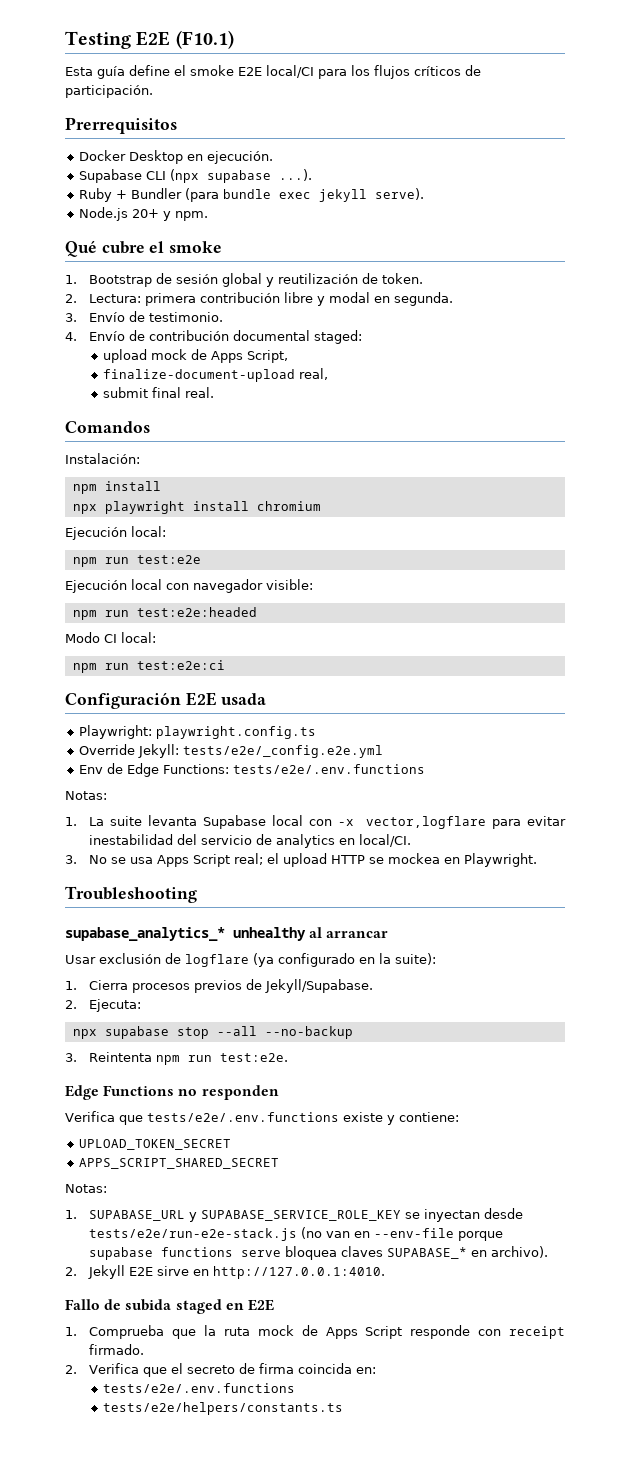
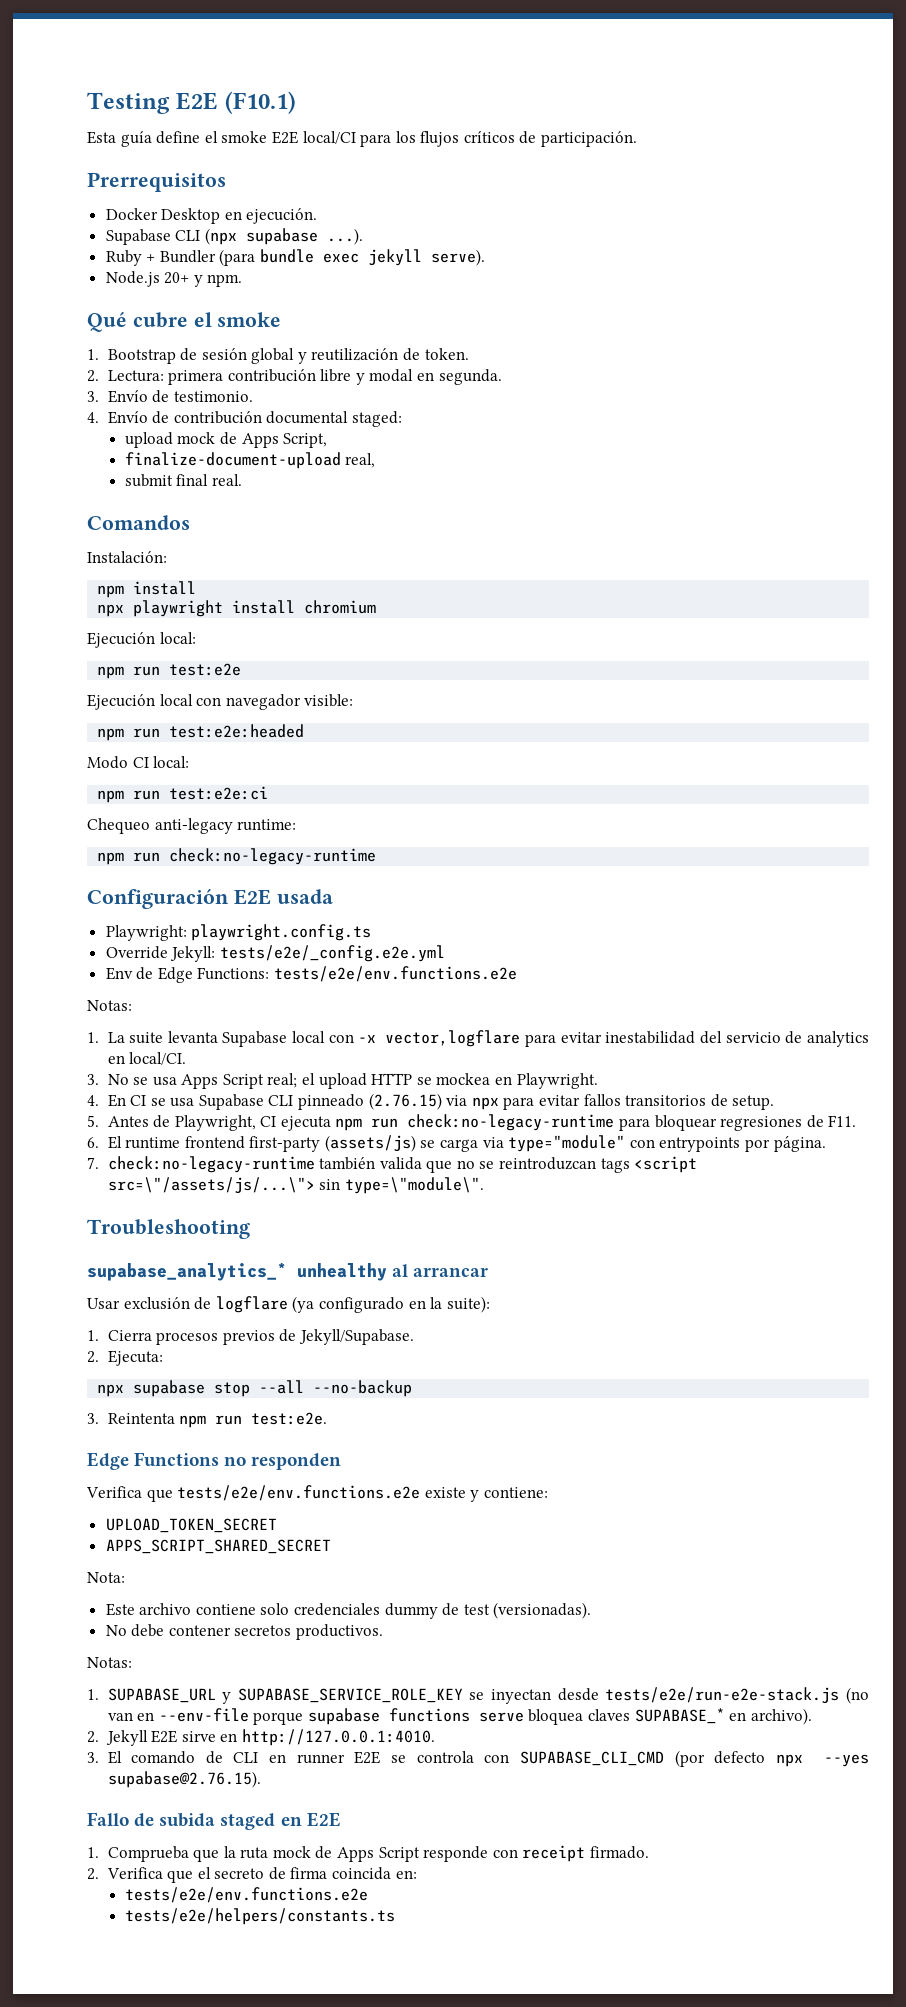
(225, 665) none -> [87,818,297,834] [97,848,377,865] // Chequeo anti-legacy runtime: // npm run check:no-legacy-runtime
[232,764,425,774] tests/e2e/.env.functions -> [274,966,518,982] tests/e2e/env.functions.e2e
(538, 860) none -> [87,1093,775,1110] [87,1114,857,1131] [87,1135,826,1152] [87,1156,698,1173] [107,1177,484,1194] // 4. En CI se usa Supabase CLI pinneado (2.76.15) via npx para evitar fallos transitorios de setup. // 5. Antes de Playwright, CI ejecuta npm run check:no-legacy-runtime para bloquear regresiones de F11. // 6. El runtime frontend first-party (assets/js) se carga via type="module" con entrypoints por página. // 7. check:no-legacy-runtime también valida que no se reintroduzcan tags <script src=\"/assets/js/...\"> sin type=\"module\".
[147,1112,339,1122] tests/e2e/.env.functions -> [177,1485,421,1501] tests/e2e/env.functions.e2e
(279, 1163) none -> [87,1572,125,1583] [105,1602,592,1619] [105,1624,384,1640] // Nota: // Este archivo contiene solo credenciales dummy de test (versionadas). // No debe contener secretos productivos.
(386, 1272) none -> [87,1750,870,1767] [107,1771,261,1788] // 3. El comando de CLI en runner E2E se controla con SUPABASE_CLI_CMD (por defecto npx --yes supabase@2.76.15).
[103,1383,296,1393] tests/e2e/.env.functions -> [124,1887,368,1903] tests/e2e/env.functions.e2e

